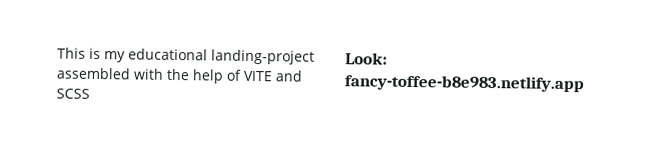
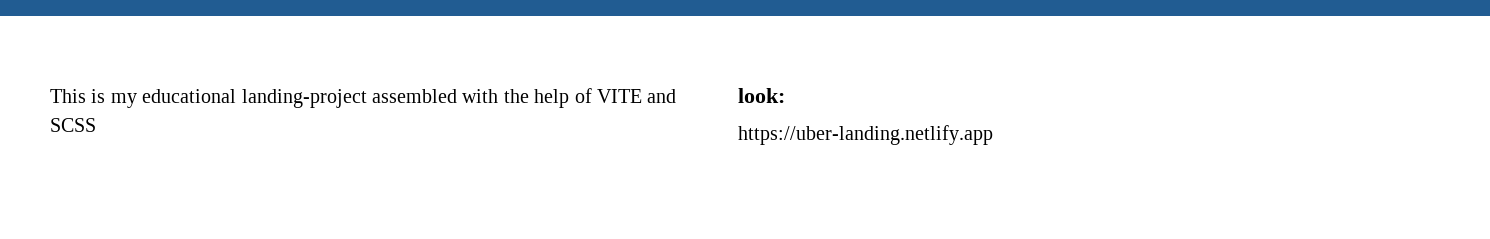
[345,52,388,65] [344,74,584,93] Look: fancy-toffee-b8e983.netlify.app -> [738,88,785,103] [738,125,993,145] look: // https://uber-landing.netlify.app

